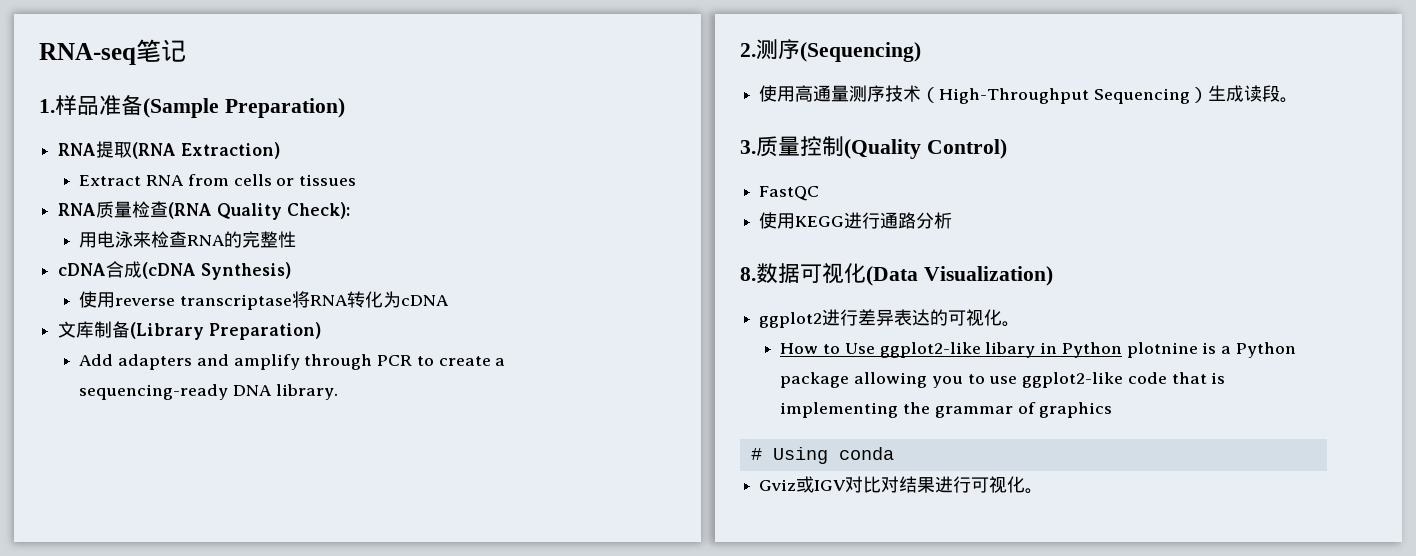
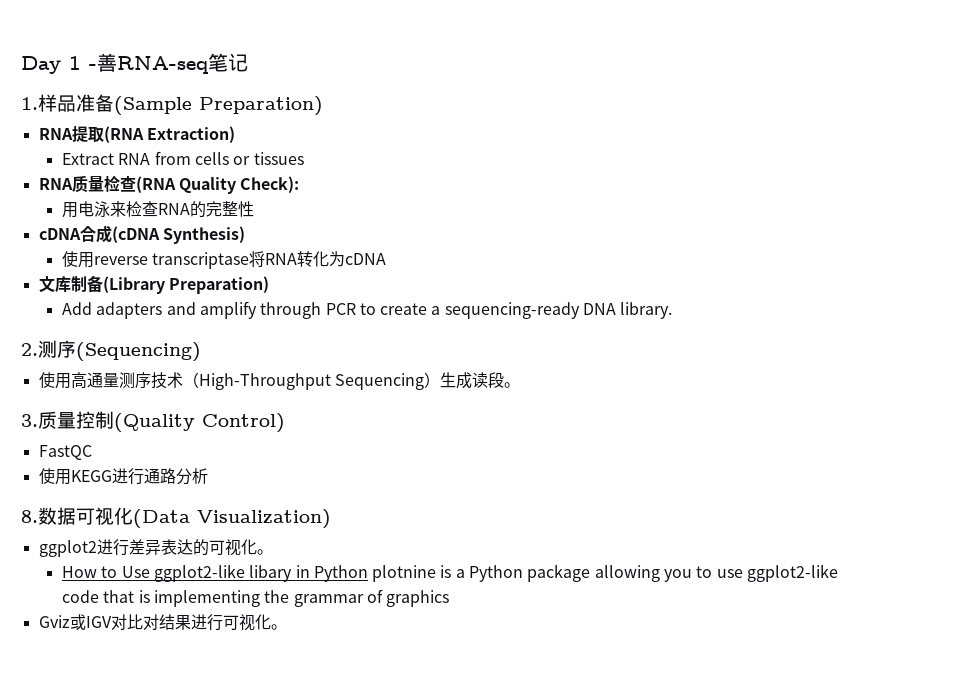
(39, 54) none -> [21,53,117,74] Day 1 -善
[750,447,894,464] // # Using conda -> (450, 598) none

